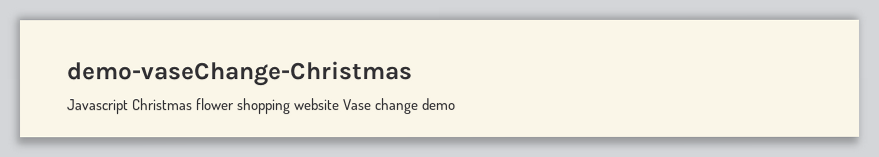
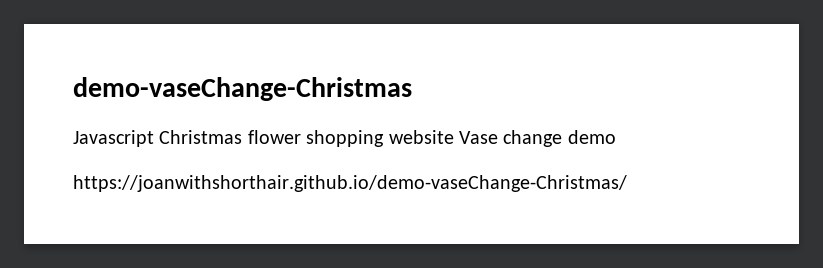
(457, 104) none -> [73,175,627,192] // https://joanwithshorthair.github.io/demo-vaseChange-Christmas/

